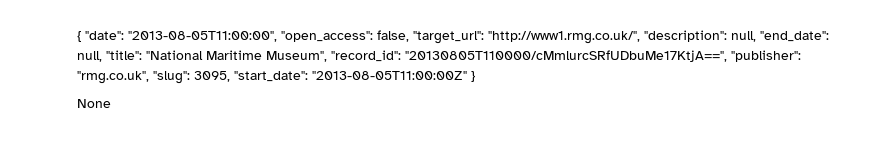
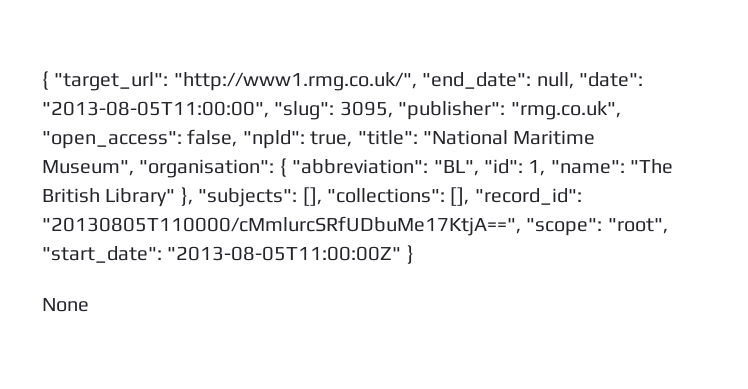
[77,30,829,44] [77,50,801,62] [77,71,230,84] { "date": "2013-08-05T11:00:00", "open_access": false, "target_url": "http://www1.rmg.co.uk/", "description": null, "end_date": null, "title": "National Maritime Museum", "record_id": "20130805T110000/cMmlurcSRfUDbuMe17KtjA==", "publisher": "rmg.co.uk", "slug": 3095, -> [42,71,643,91] [42,101,621,120] [42,129,596,149] [42,158,674,178] [42,187,582,207] [42,216,668,236] { "target_url": "http://www1.rmg.co.uk/", "end_date": null, "date": "2013-08-05T11:00:00", "slug": 3095, "publisher": "rmg.co.uk", "open_access": false, "npld": true, "title": "National Maritime Museum", "organisation": { "abbreviation": "BL", "id": 1, "name": "The British Library" }, "subjects": [], "collections": [], "record_id": "20130805T110000/cMmlurcSRfUDbuMe17KtjA==", "scope": "root",

